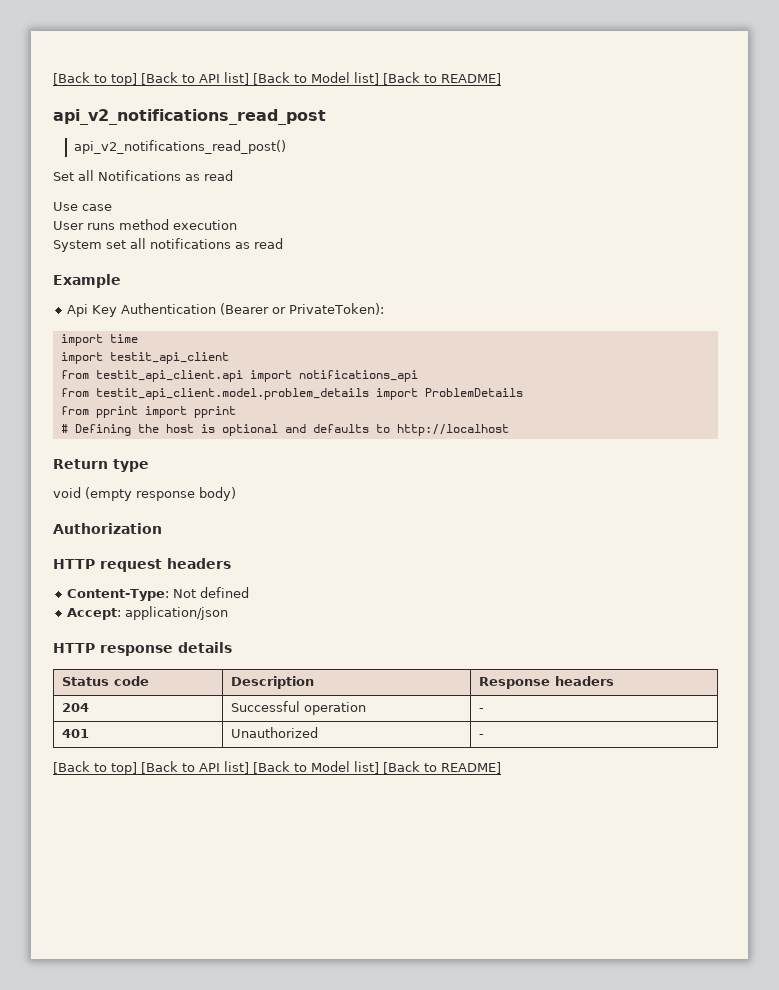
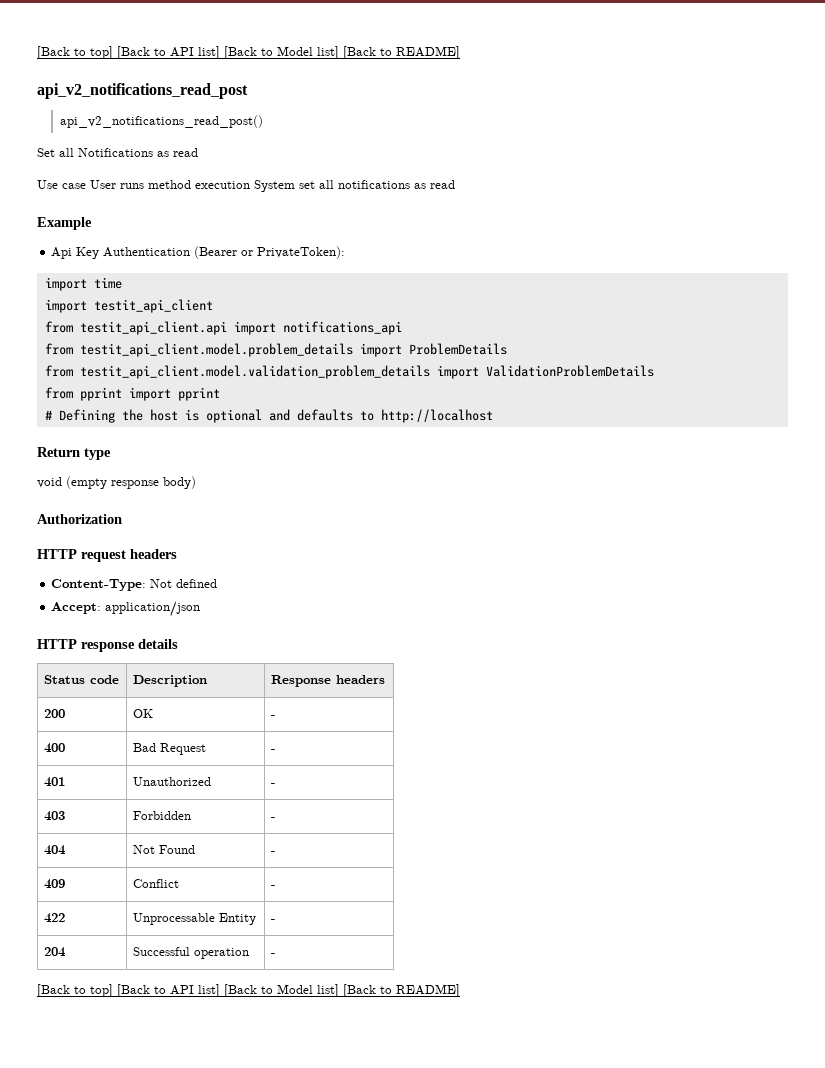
(112, 207) // -> (86, 186) none
(237, 225) // -> (250, 185) none
(523, 392) none -> [44,365,654,379] // from testit_api_client.model.validation_problem_details import ValidationProblemDetails
[62,703,90,712] [231,701,367,715] [479,708,485,712] [62,729,90,738] [231,727,319,738] 204 | Successful operation | - // 401 | Unauthorized -> [43,709,65,718] [132,709,153,718] [270,715,275,718] [43,743,65,753] [132,743,206,755] [270,749,275,752] [43,777,65,787] [132,777,211,786] [270,783,275,786] [43,811,65,821] [132,811,191,820] [270,817,275,820] [43,845,66,855] [132,845,195,854] [270,851,275,854] [43,879,65,889] [132,879,179,888] [270,885,275,888] [43,913,65,923] [132,913,256,925] [270,919,275,922] [43,947,66,957] [132,947,249,959] 200 | OK | - // 400 | Bad Request | - // 401 | Unauthorized | - // 403 | Forbidden | - // 404 | Not Found | - // 409 | Conflict | - // 422 | Unprocessable Entity | - // 204 | Successful operation

